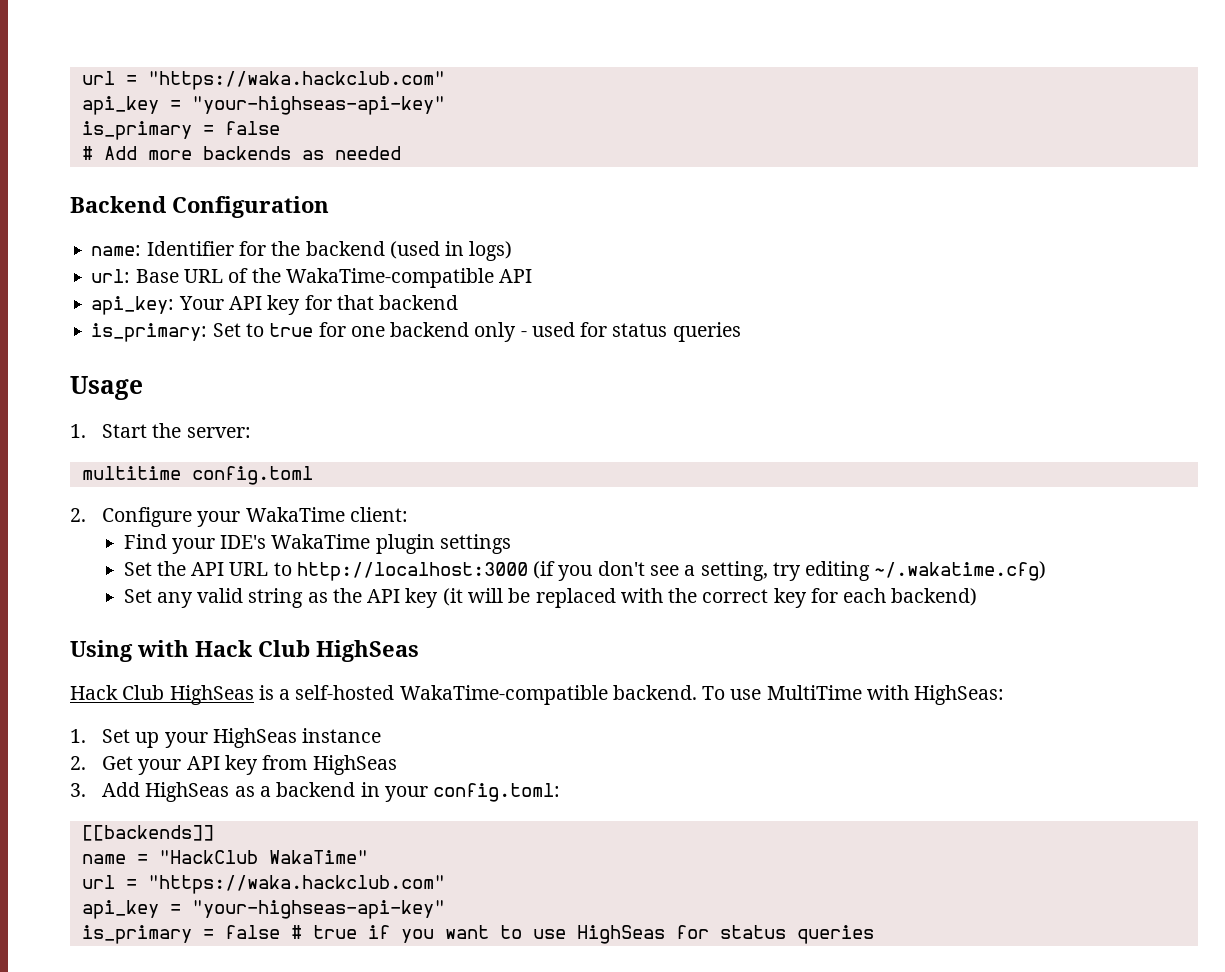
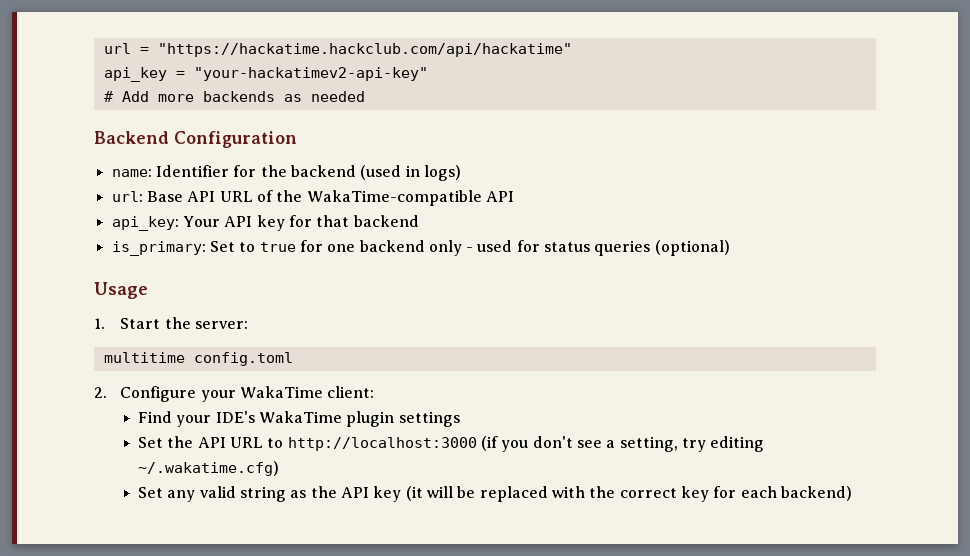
[81,71,445,90] [81,96,445,115] [81,121,280,140] url = "https://waka.hackclub.com" // api_key = "your-highseas-api-key" // is_primary = false -> [103,43,572,57] [103,67,428,82] url = "https://hackatime.hackclub.com/api/hackatime" // api_key = "your-hackatimev2-api-key"
(179, 276) none -> [187,191,216,202] API
(741, 332) none -> [654,240,730,256] (optional)
[70,640,419,662] [70,685,1005,705] [70,728,382,748] [70,755,397,775] [70,782,561,802] [81,825,214,841] [81,850,368,864] [81,875,445,894] [81,900,445,919] [81,925,874,944] // Using with Hack Club HighSeas // Hack Club HighSeas is a self-hosted WakaTime-compatible backend. To use MultiTime with HighSeas: // 1. Set up your HighSeas instance // 2. Get your API key from HighSeas // 3. Add HighSeas as a backend in your config.toml: // [[backends]] // name = "HackClub WakaTime" // url = "https://waka.hackclub.com" // api_key = "your-highseas-api-key" // is_primary = false # true if you want to use HighSeas for status queries -> (852, 493) none

